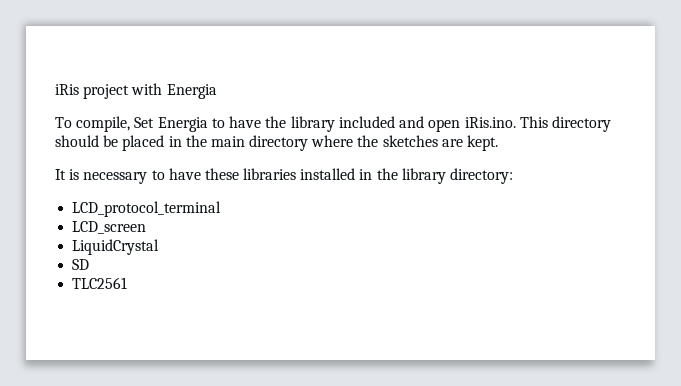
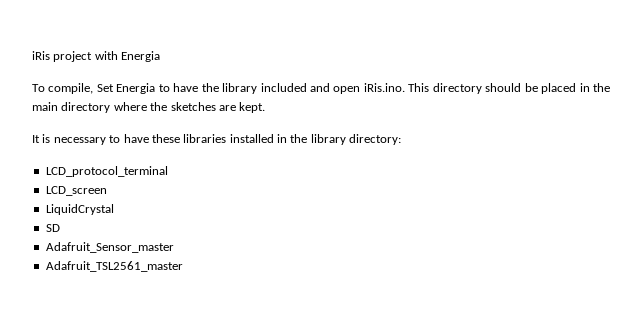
[72,277,128,289] TLC2561 -> [45,242,174,253] [45,261,183,272] Adafruit_Sensor_master // Adafruit_TSL2561_master

